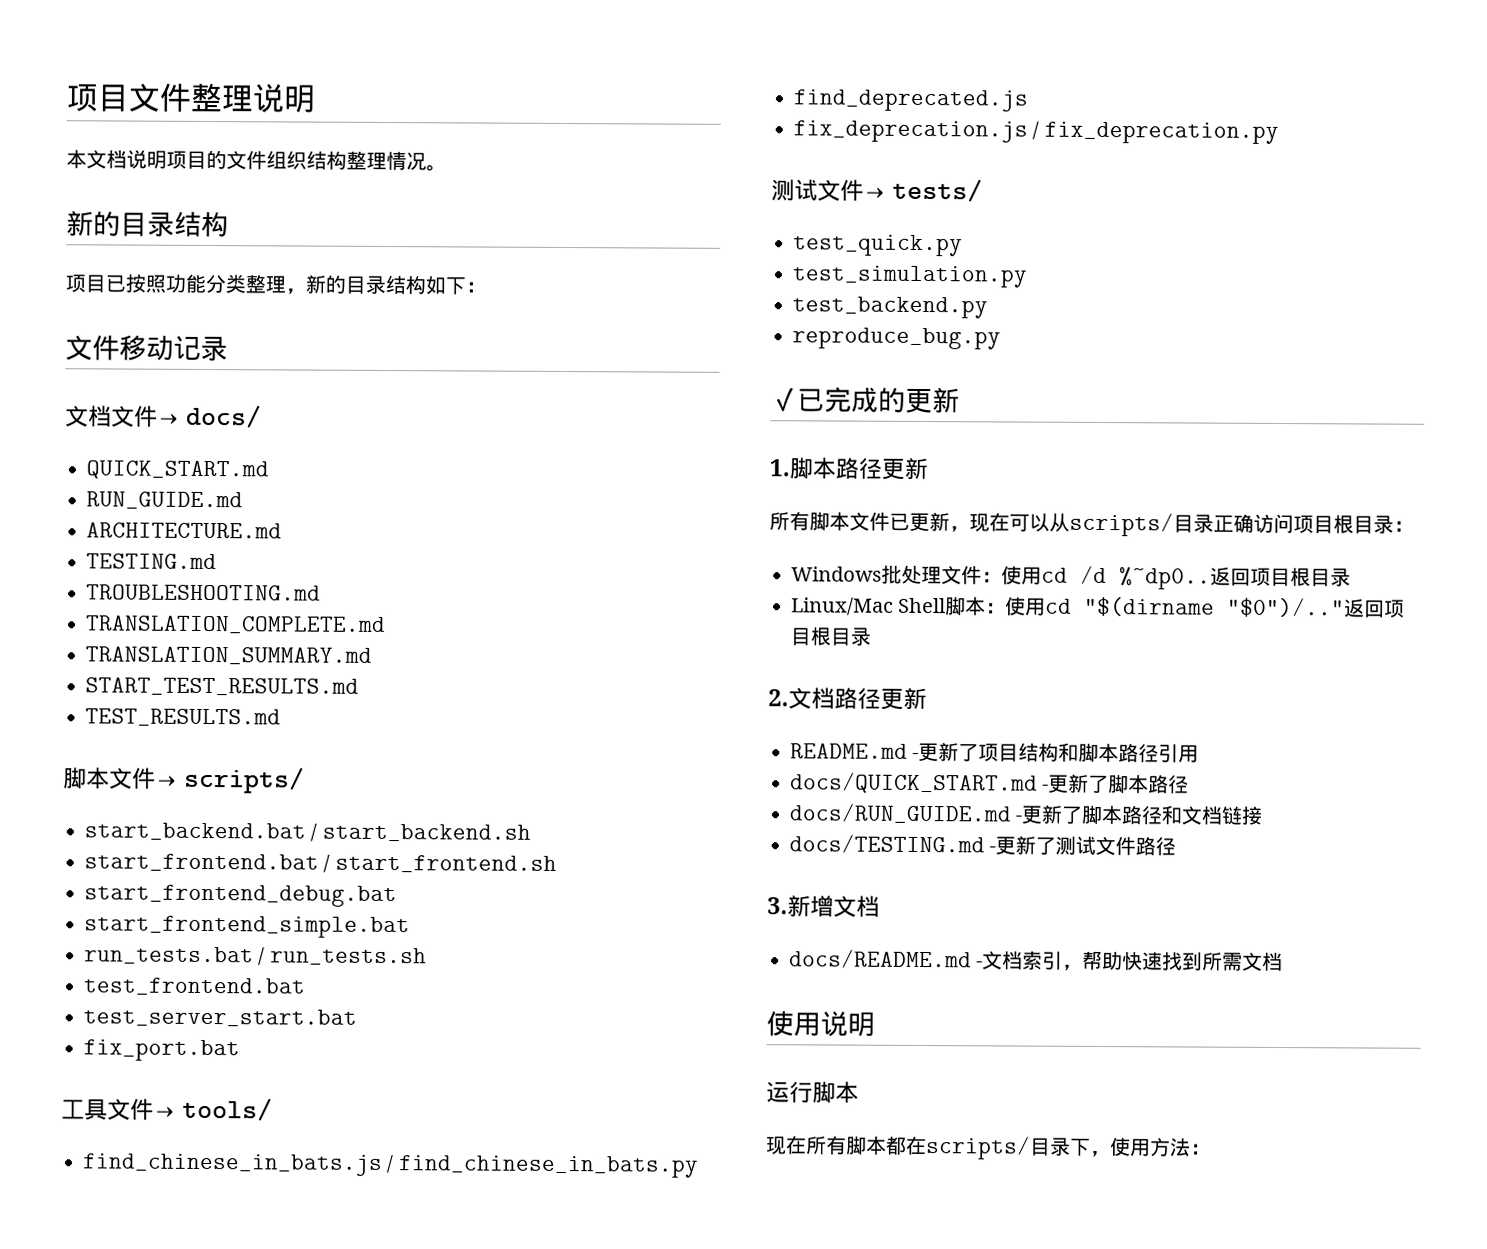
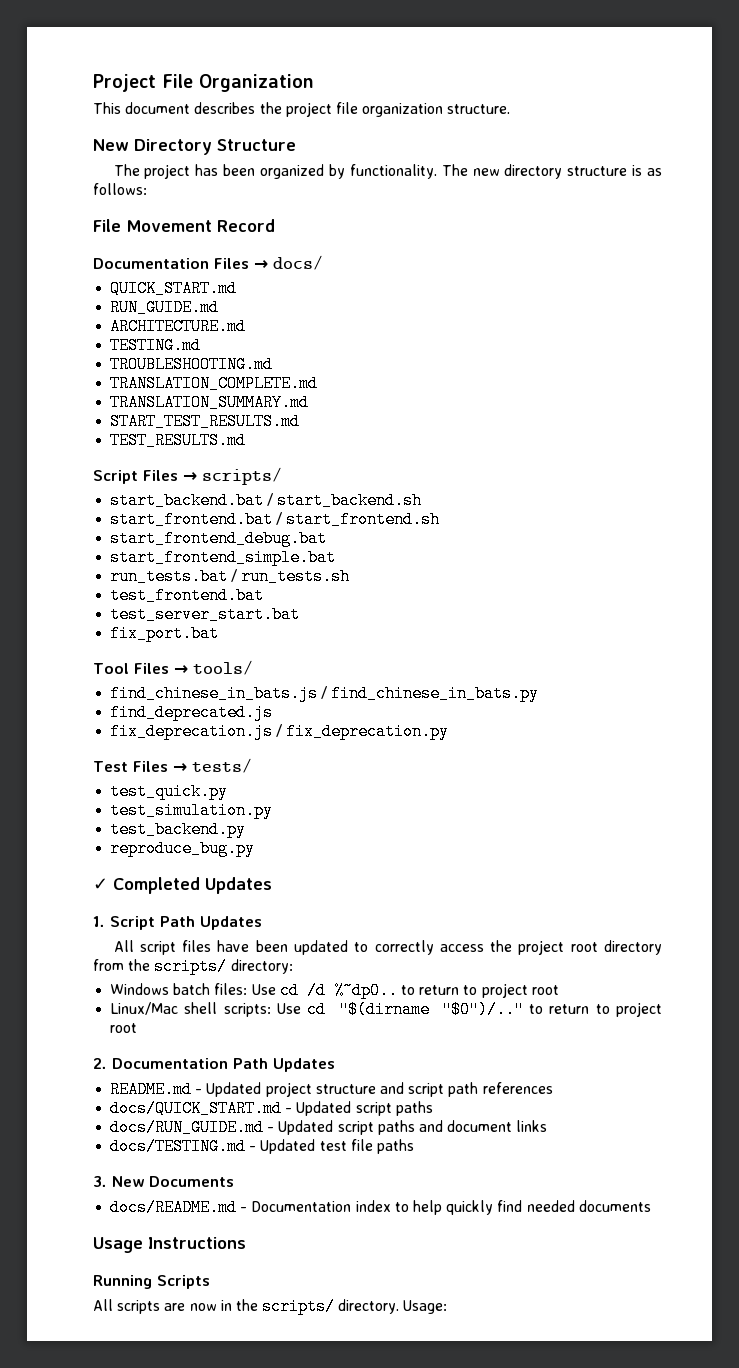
[66,82,316,113] [66,149,447,172] [66,210,229,238] [65,273,486,295] [65,335,228,362] [65,405,158,428] 项目文件整理说明 // 本文档说明项目的文件组织结构整理情况。 // 新的目录结构 // 项目已按照功能分类整理，新的目录结构如下： // 文件移动记录 // 文档文件 -> [93,74,314,92] [93,102,511,117] [93,139,296,155] [113,164,662,179] [93,183,147,195] [93,219,275,232] [93,258,249,269] Project File Organization // This document describes the project file organization structure. // New Directory Structure // The project has been organized by functionality. The new directory structure is as follows: // File Movement Record // Documentation Files
[63,767,156,790] 脚本文件 -> [93,470,178,484] Script Files
[61,1098,154,1121] 工具文件 -> [93,663,169,674] Tool Files
[771,179,864,202] 测试文件 -> [93,761,168,772] Test Files
[797,386,960,414] [769,457,928,481] [769,511,1414,537] [791,564,1351,590] [791,596,1406,618] [790,626,871,646] [768,687,927,711] [790,742,1200,763] 已完成的更新 // 1.脚本路径更新 // 所有脚本文件已更新，现在可以从scripts/目录正确访问项目根目录： // Windows批处理文件：使用cd /d %~dp0..返回项目根目录 // Linux/Mac Shell脚本：使用cd "$(dirname "$0")/.."返回项目根目录 // 2.文档路径更新 // README.md -更新了项目结构和脚本路径引用 -> [113,877,272,894] [93,916,262,930] [113,940,662,955] [93,958,293,975] [110,982,559,999] [110,1001,663,1018] [110,1023,138,1033] [93,1058,335,1072] [110,1081,553,1098] Completed Updates // 1. Script Path Updates // All script files have been updated to correctly access the project root directory from the scripts/ directory: // Windows batch files: Use cd /d %~dp0.. to return to project root // Linux/Mac shell scripts: Use cd "$(dirname "$0")/.." to return to project root // 2. Documentation Path Updates // README.md - Updated project structure and script path references
[1048,773,1190,794] 更新了脚本路径 -> [296,1101,433,1116] Updated script paths
[1021,804,1263,825] [789,834,1177,856] 更新了脚本路径和文档链接 // docs/TESTING.md -更新了测试文件路径 -> [278,1120,548,1135] [110,1138,414,1155] Updated script paths and document links // docs/TESTING.md - Updated test file paths
[787,895,880,918] 新增文档 -> [112,1176,234,1187] New Documents
[982,950,1284,972] [766,1010,875,1037] [766,1081,859,1104] [766,1135,1211,1160] 文档索引，帮助快速找到所需文档 // 使用说明 // 运行脚本 // 现在所有脚本都在scripts/目录下，使用方法： -> [251,1200,651,1215] [93,1237,246,1253] [93,1275,210,1289] [93,1298,448,1315] Documentation index to help quickly find needed documents // Usage Instructions // Running Scripts // All scripts are now in the scripts/ directory. Usage:

